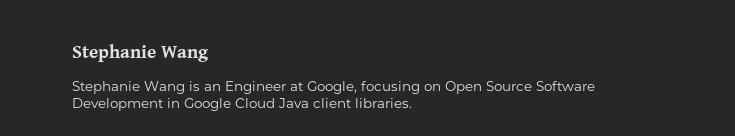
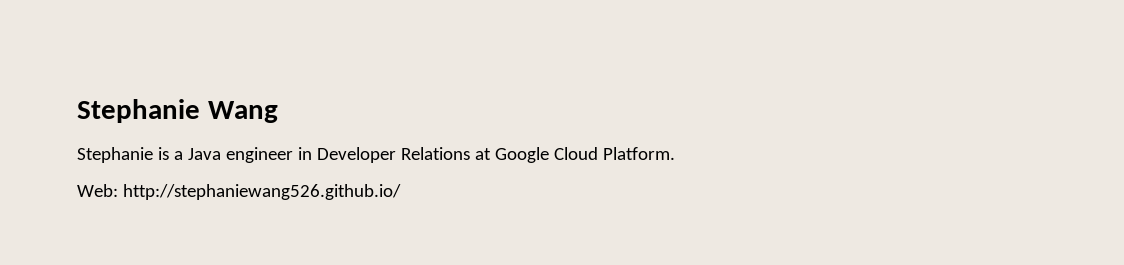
[144,81,595,94] [72,98,412,111] Wang is an Engineer at Google, focusing on Open Source Software Development in Google Cloud Java client libraries. -> [157,147,675,163] [77,184,401,200] is a Java engineer in Developer Relations at Google Cloud Platform. // Web: http://stephaniewang526.github.io/

